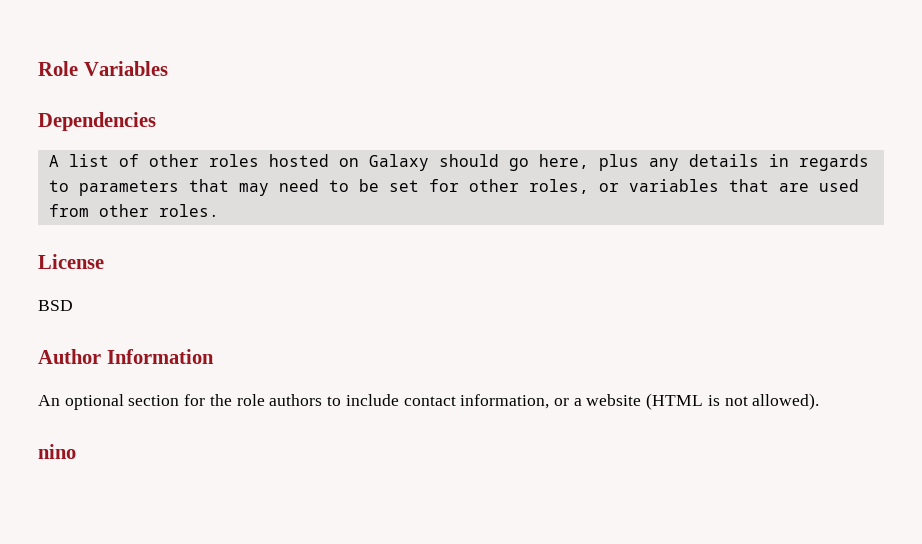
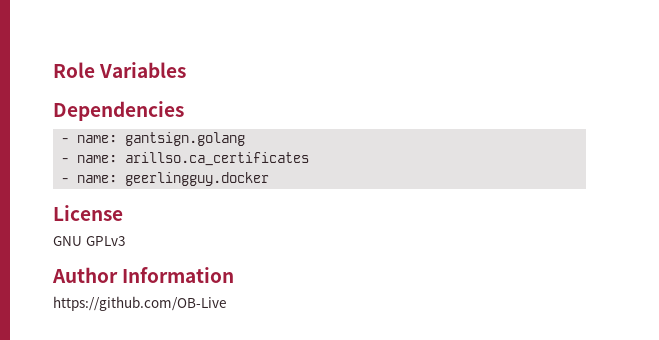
[48,154,869,171] [48,179,859,196] [48,204,219,217] A list of other roles hosted on Galaxy should go here, plus any details in regards to parameters that may need to be set for other roles, or variables that are used from other roles. -> [61,132,246,146] [61,152,310,166] [61,172,270,186] - name: gantsign.golang // - name: arillso.ca_certificates // - name: geerlingguy.docker
[38,300,73,311] BSD -> [53,236,126,246] GNU GPLv3
[38,393,820,410] [38,444,76,459] An optional section for the role authors to include contact information, or a website (HTML is not allowed). // nino -> [53,296,226,311] https://github.com/OB-Live

